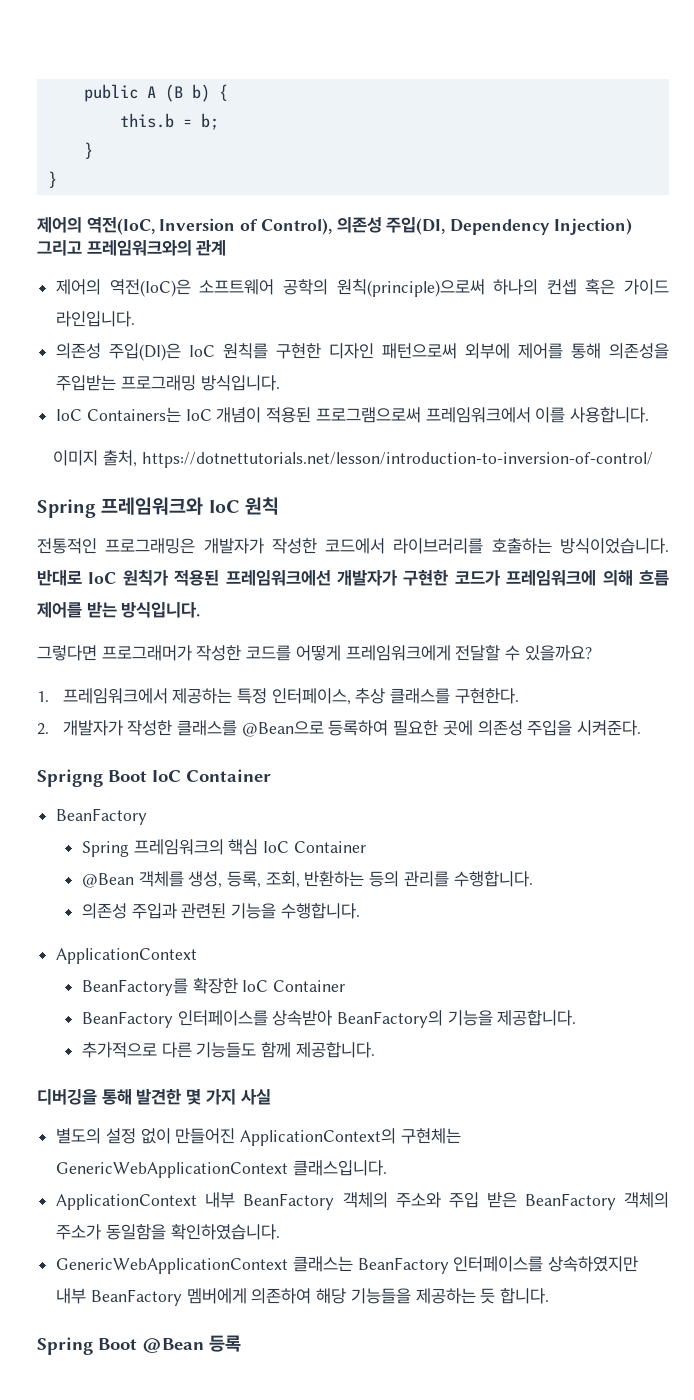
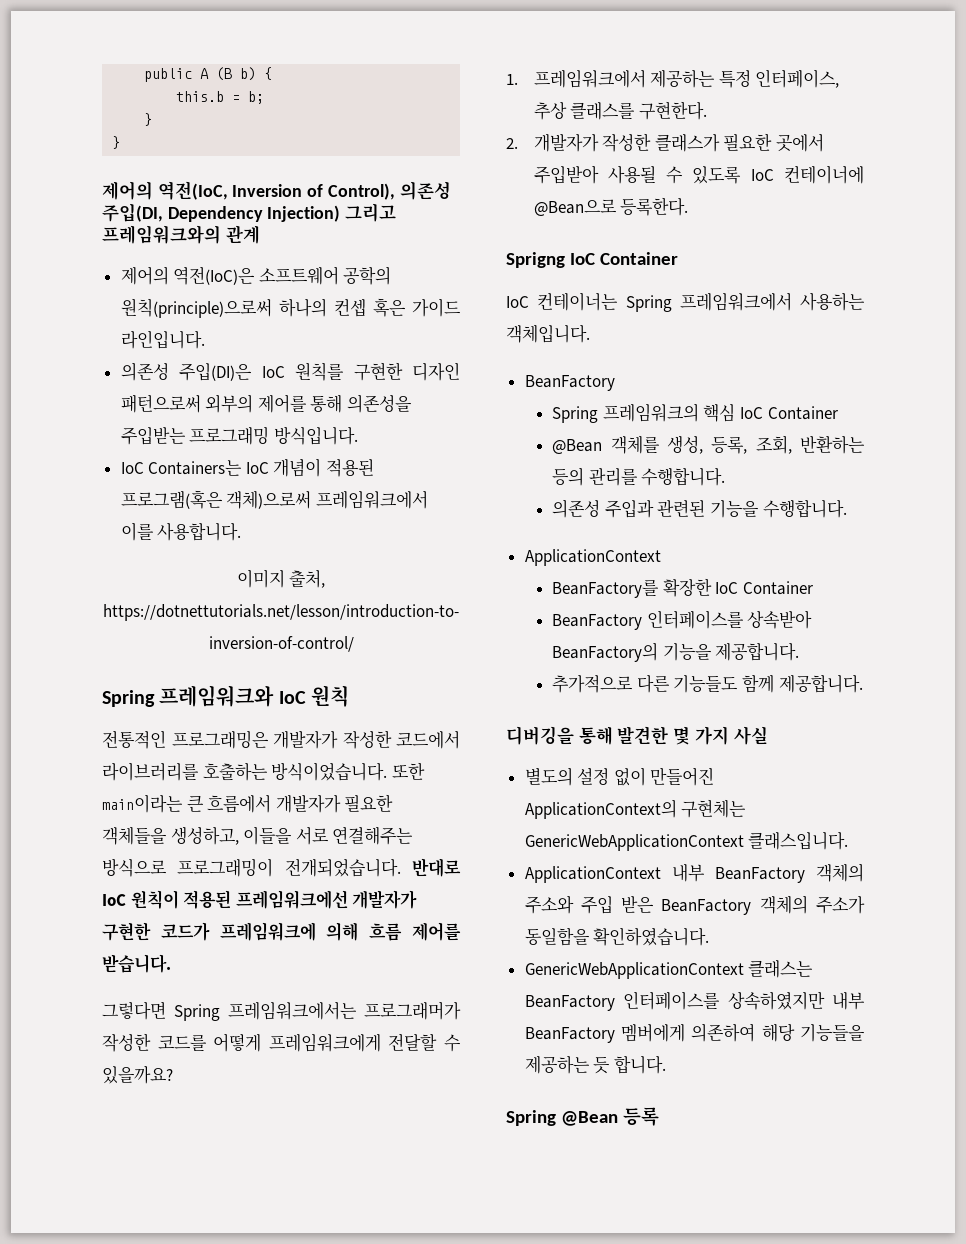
[465,343,511,359] 외부에 -> [205,394,254,413] 외부의
[315,407,421,423] 프로그램으로써 -> [120,490,312,509] 프로그램(혹은 객체)으로써
(670, 546) none -> [391,762,425,780] [102,794,394,813] [102,826,414,845] [102,858,401,877] 또한 main이라는 큰 흐름에서 개발자가 필요한 객체들을 생성하고, 이들을 서로 연결해주는 방식으로 프로그래밍이 전개되었습니다.
[122,569,168,586] 원칙가 -> [130,890,179,909] 원칙이
[86,602,201,618] 받는 방식입니다. -> [102,954,171,973] 받습니다.
(97, 653) none -> [174,1001,357,1021] Spring 프레임워크에서는
[177,720,642,737] 클래스를 @Bean으로 등록하여 필요한 곳에 의존성 주입을 시켜준다. -> [654,133,824,152] [533,165,864,184] [533,197,689,216] 클래스가 필요한 곳에서 주입받아 사용될 수 있도록 IoC 컨테이너에 @Bean으로 등록한다.
[108,769,271,782] Boot IoC Container -> [569,252,678,265] [506,292,865,312] [506,324,590,343] IoC Container // IoC 컨테이너는 Spring 프레임워크에서 사용하는 객체입니다.
[98,1338,137,1350] Boot -> (556, 1118) none

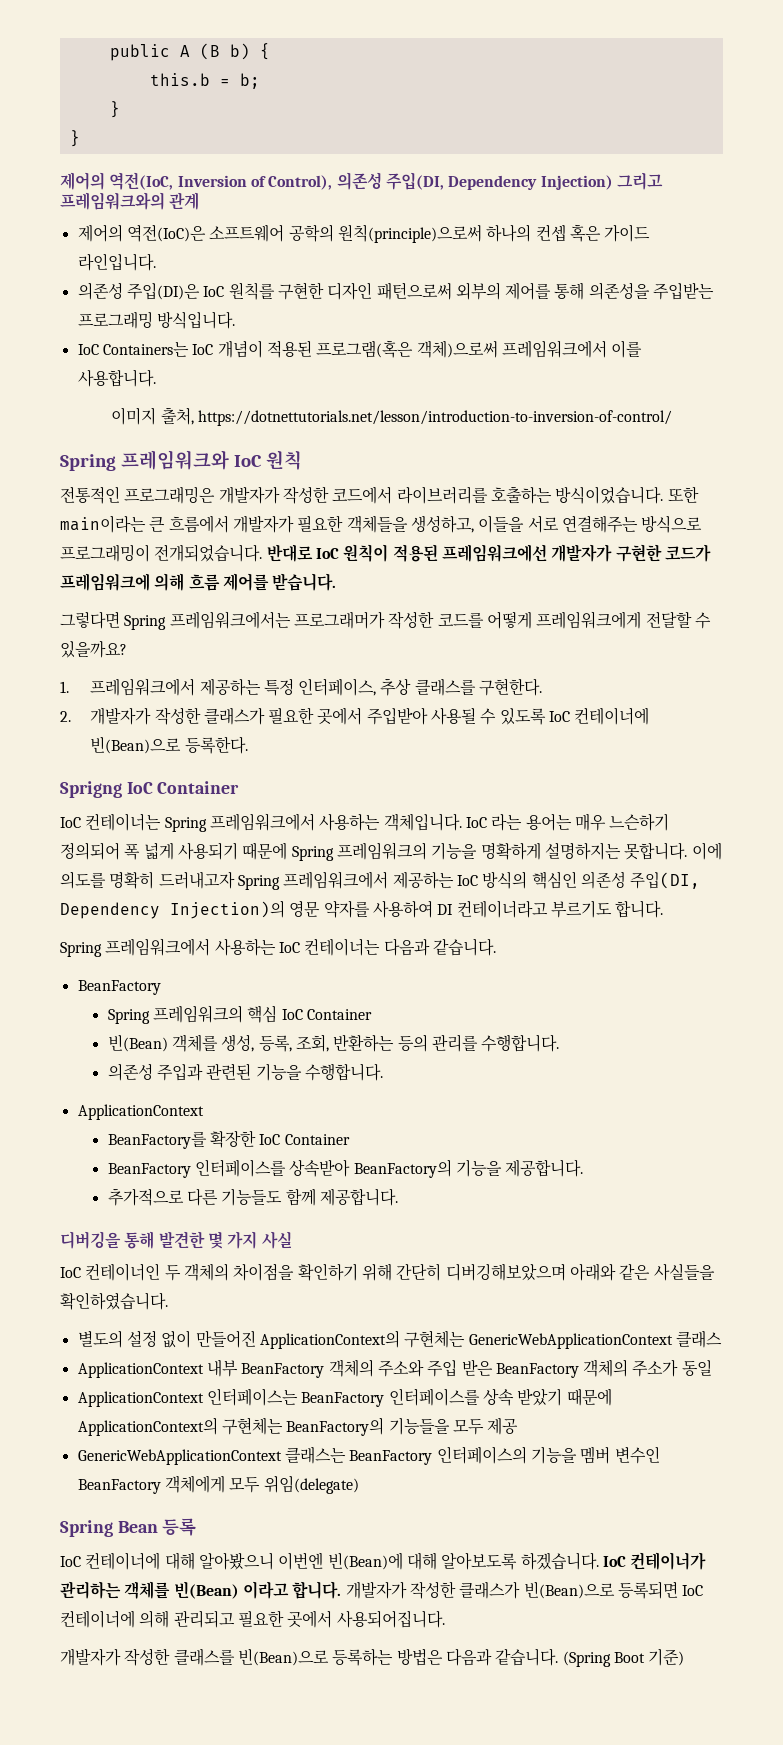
[533,199,617,216] @Bean으로 -> [90,737,182,754] 빈(Bean)으로
(590, 333) none -> [465,813,670,831] [60,842,722,861] [60,871,701,890] [60,900,664,919] [60,938,496,957] IoC 라는 용어는 매우 느슨하기 정의되어 폭 넓게 사용되기 때문에 Spring 프레임워크의 기능을 명확하게 설명하지는 못합니다. 이에 의도를 명확히 드러내고자 Spring 프레임워크에서 제공하는 IoC 방식의 핵심인 의존성 주입(DI, Dependency Injection)의 영문 약자를 사용하여 DI 컨테이너라고 부르기도 합니다. // Spring 프레임워크에서 사용하는 IoC 컨테이너는 다음과 같습니다.
[552,439,603,454] @Bean -> [107,1035,168,1052] 빈(Bean)
(768, 735) none -> [60,1263,715,1281] [60,1292,168,1310] // IoC 컨테이너인 두 객체의 차이점을 확인하기 위해 간단히 디버깅해보았으며 아래와 같은 사실들을 확인하였습니다.
[748,832,849,850] 클래스입니다. -> [675,1330,722,1348] 클래스
[524,927,710,946] [524,960,814,979] [524,991,865,1011] [524,1023,865,1043] [524,1055,666,1074] [506,1110,618,1126] 동일함을 확인하였습니다. // GenericWebApplicationContext 클래스는 BeanFactory 인터페이스를 상속하였지만 내부 BeanFactory 멤버에게 의존하여 해당 기능들을 제공하는 듯 합니다. // Spring @Bean -> [681,1360,712,1376] [77,1388,612,1407] [77,1417,519,1436] [77,1446,660,1465] [77,1475,359,1494] [60,1520,158,1537] 동일 // ApplicationContext 인터페이스는 BeanFactory 인터페이스를 상속 받았기 때문에 ApplicationContext의 구현체는 BeanFactory의 기능들을 모두 제공 // GenericWebApplicationContext 클래스는 BeanFactory 인터페이스의 기능을 멤버 변수인 BeanFactory 객체에게 모두 위임(delegate) // Spring Bean
(659, 1116) none -> [60,1552,707,1570] [60,1581,704,1599] [60,1610,445,1628] [60,1648,685,1667] // IoC 컨테이너에 대해 알아봤으니 이번엔 빈(Bean)에 대해 알아보도록 하겠습니다. IoC 컨테이너가 관리하는 객체를 빈(Bean) 이라고 합니다. 개발자가 작성한 클래스가 빈(Bean)으로 등록되면 IoC 컨테이너에 의해 관리되고 필요한 곳에서 사용되어집니다. // 개발자가 작성한 클래스를 빈(Bean)으로 등록하는 방법은 다음과 같습니다. (Spring Boot 기준)

